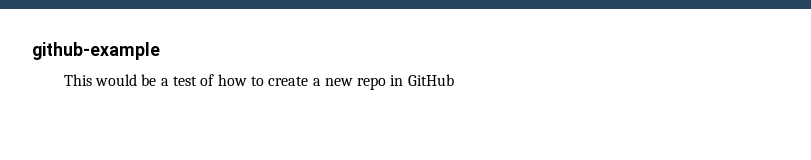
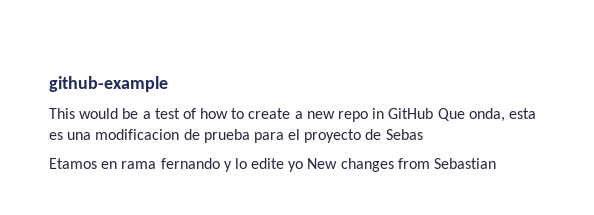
(454, 80) none -> [437,108,536,122] [49,129,423,143] [49,158,497,172] Que onda, esta es una modificacion de prueba para el proyecto de Sebas // Etamos en rama fernando y lo edite yo New changes from Sebastian

